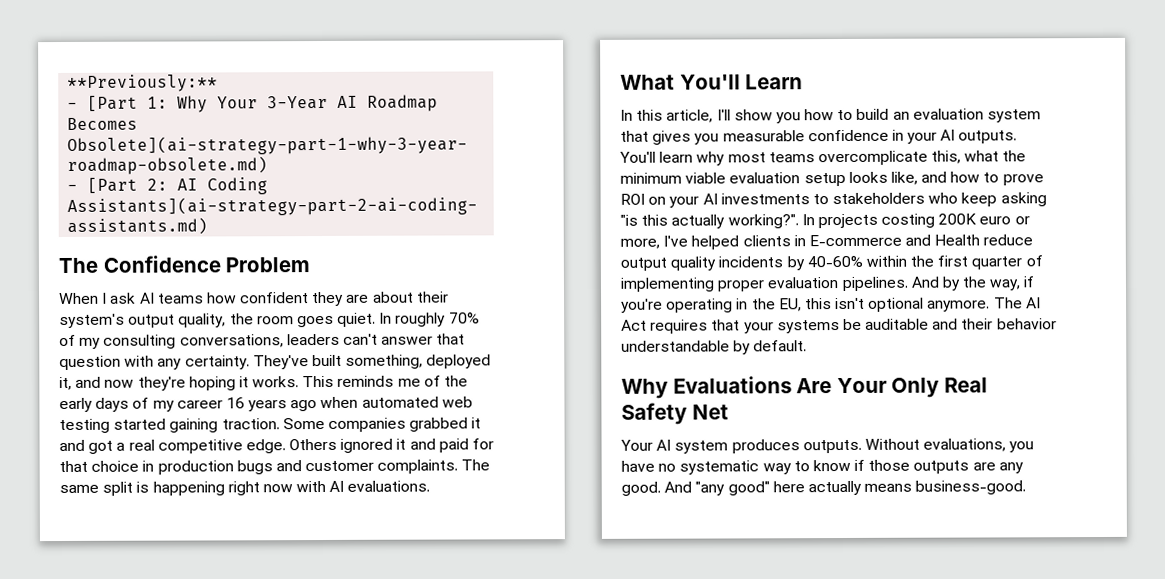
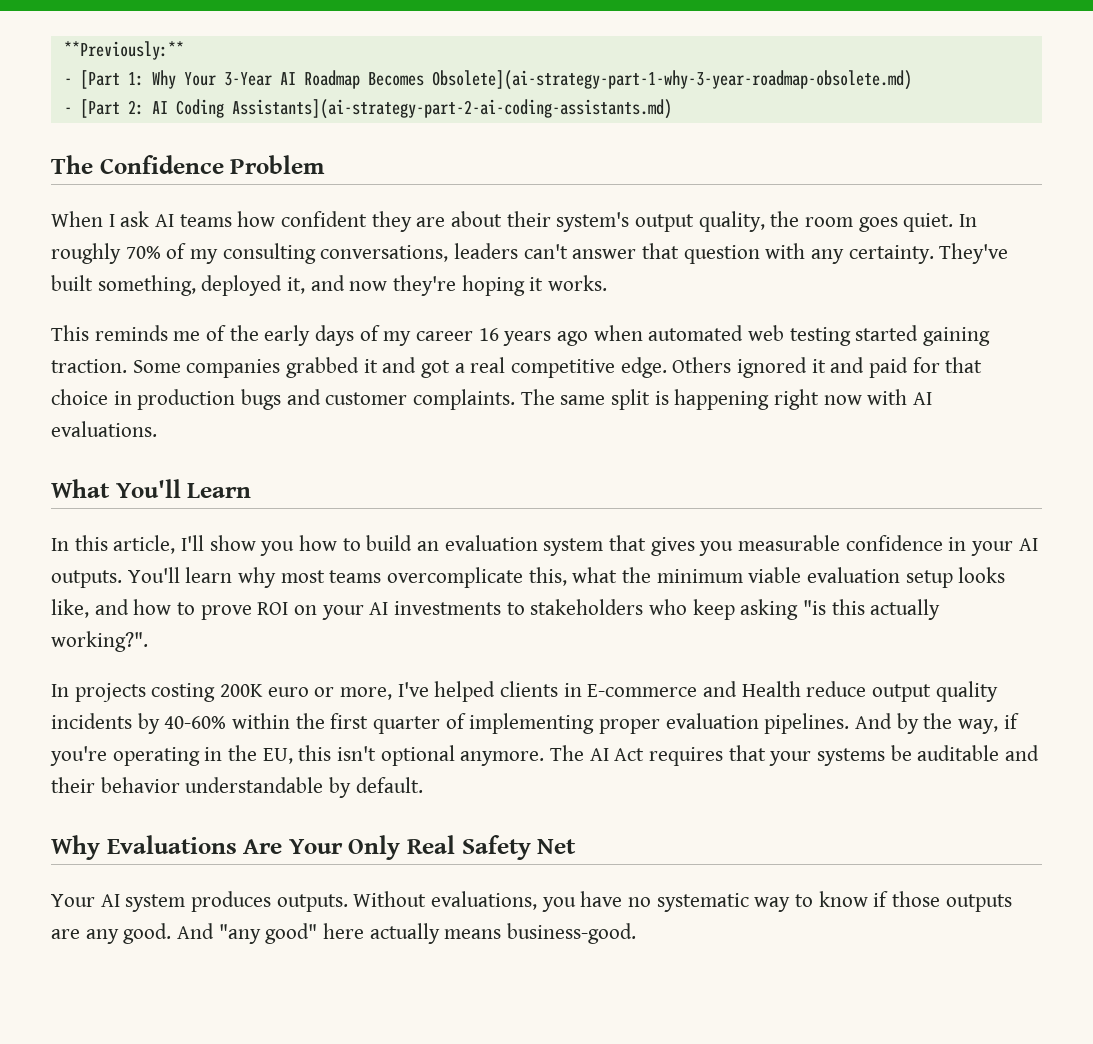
(300, 382) none -> (608, 283) //
(799, 221) none -> (148, 641) //

